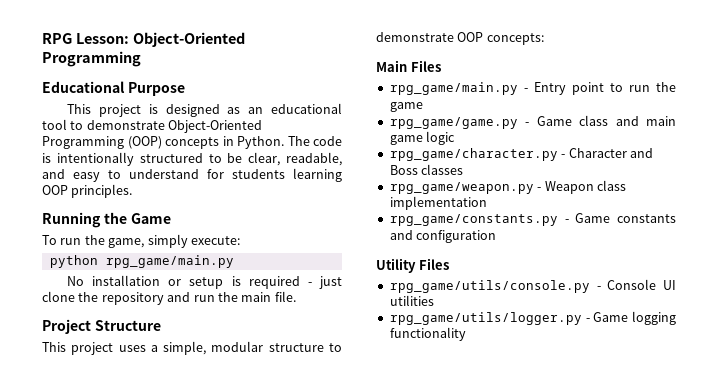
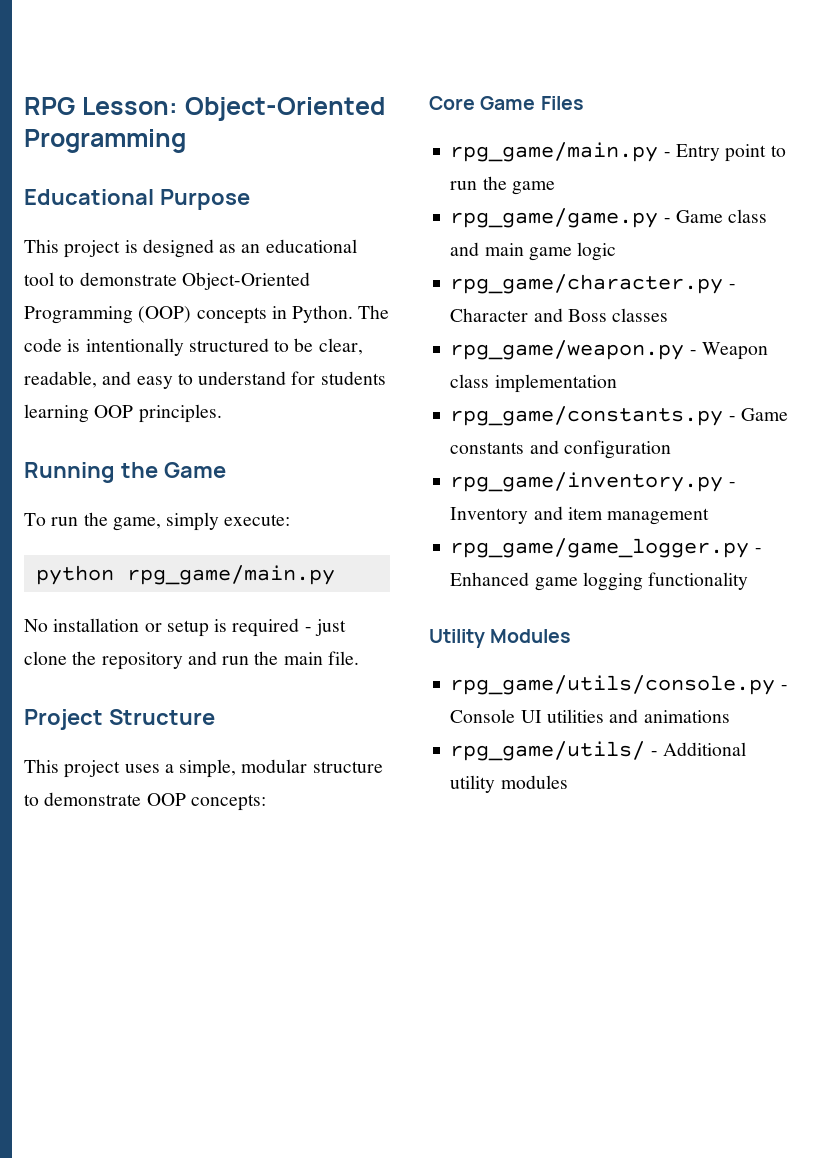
[376,60,407,72] Main -> [429,96,536,110] Core Game
(497, 236) none -> [450,472,736,492] [450,506,710,525] [450,538,762,558] [450,572,749,591] // rpg_game/inventory.py - Inventory and item management // rpg_game/game_logger.py - Enhanced game logging functionality
[418,258,449,270] Files -> [490,629,572,643] Modules
[389,311,676,325] [389,327,466,341] // rpg_game/utils/logger.py - Game logging functionality -> [609,709,730,723] [450,741,746,761] [450,775,568,793] and animations // rpg_game/utils/ - Additional utility modules

